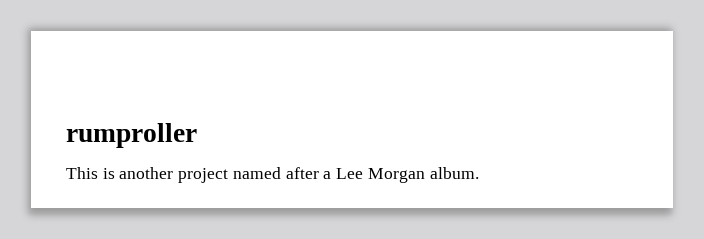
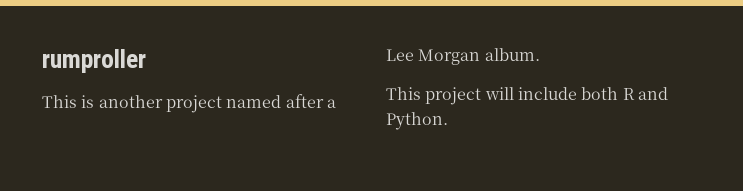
(479, 173) none -> [386,87,668,105] [386,112,448,130] // This project will include both R and Python.

